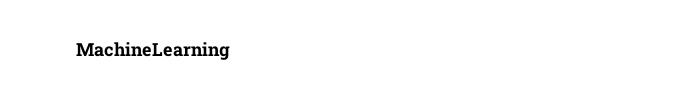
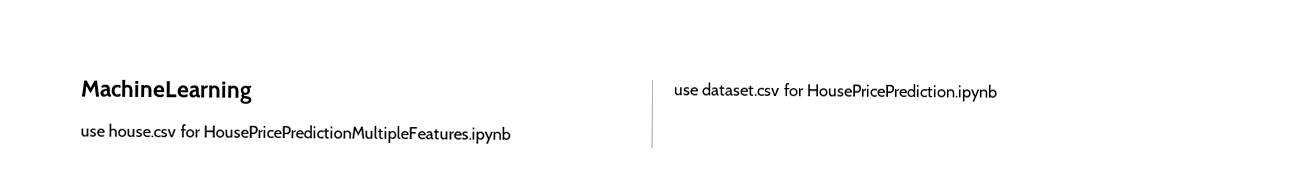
(230, 51) none -> [80,123,512,144] [673,82,999,102] // use house.csv for HousePricePredictionMultipleFeatures.ipynb // use dataset.csv for HousePricePrediction.ipynb

